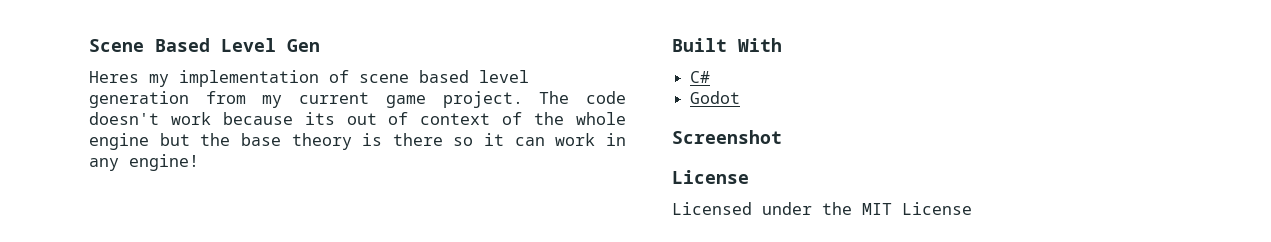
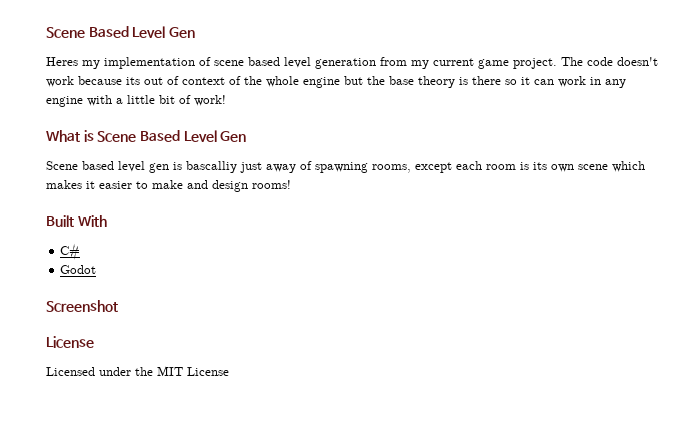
[129,154,199,171] engine! -> [46,95,226,107] [46,130,247,142] [46,161,645,173] [46,180,291,192] engine with a little bit of work! // What is Scene Based Level Gen // Scene based level gen is bascalliy just away of spawning rooms, except each room is its own scene which makes it easier to make and design rooms!

